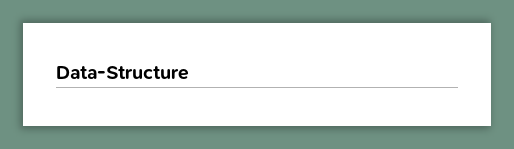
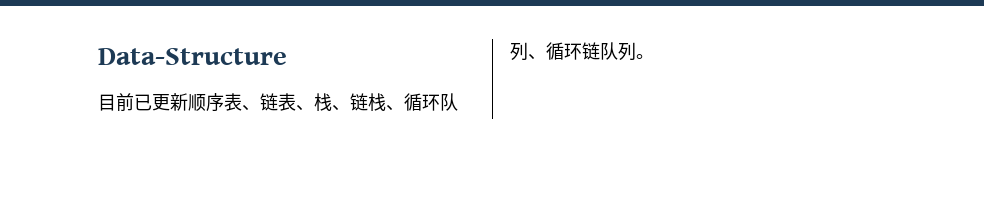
(189, 73) none -> [98,93,458,112] [510,42,654,61] // 目前已更新顺序表、链表、栈、链栈、循环队列、循环链队列。

